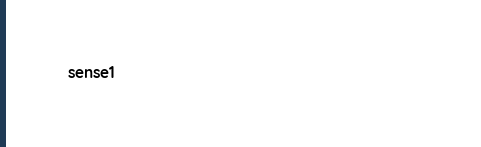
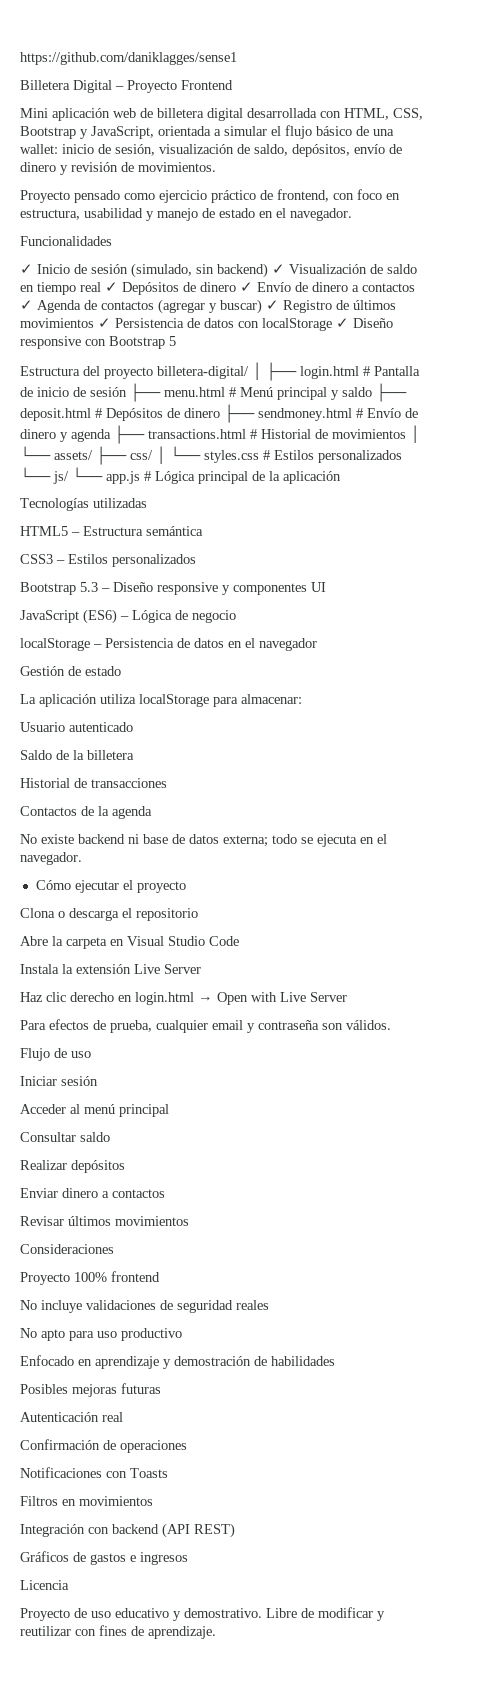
[68,66,115,78] sense1 -> [20,52,237,65] [20,80,233,93] [20,108,423,121] [20,125,394,139] [20,144,402,157] [20,162,216,175] [20,189,400,203] [20,208,352,221] [20,236,112,246] [20,263,417,278] [20,282,415,295] [20,299,396,314] [20,318,393,331] [20,336,176,349] [20,362,420,381] [20,383,407,402] [20,404,418,423] [20,425,420,444] [20,446,402,465] [20,467,341,484] [20,498,147,511] [20,526,203,536] [20,554,196,567] [20,582,326,595] [20,609,236,624] [20,638,317,651] [20,666,121,676] [20,694,302,707] [20,722,133,732] [20,750,134,760] [20,778,167,788] [20,806,152,819] [20,834,387,847] [20,852,82,865] [35,880,186,893] [20,908,198,921] [20,936,239,949] [20,964,201,974] [20,992,347,1005] [20,1019,391,1033] [20,1048,91,1061] [20,1076,98,1086] [20,1104,169,1117] [20,1132,110,1142] [20,1160,125,1173] [20,1188,165,1198] [20,1216,189,1226] [20,1244,114,1254] [20,1271,160,1285] [20,1300,269,1313] [20,1328,182,1341] [20,1355,335,1369] [20,1383,161,1397] [20,1412,123,1422] [20,1439,187,1453] [20,1467,168,1478] [20,1496,153,1506] [20,1523,235,1538] [20,1551,188,1565] [20,1580,69,1590] [20,1607,385,1621] [20,1625,216,1639] https://github.com/daniklagges/sense1 // Billetera Digital – Proyecto Frontend // Mini aplicación web de billetera digital desarrollada con HTML, CSS, Bootstrap y JavaScript, orientada a simular el flujo básico de una wallet: inicio de sesión, visualización de saldo, depósitos, envío de dinero y revisión de movimientos. // Proyecto pensado como ejercicio práctico de frontend, con foco en estructura, usabilidad y manejo de estado en el navegador. // Funcionalidades // ✓ Inicio de sesión (simulado, sin backend) ✓ Visualización de saldo en tiempo real ✓ Depósitos de dinero ✓ Envío de dinero a contactos ✓ Agenda de contactos (agregar y buscar) ✓ Registro de últimos movimientos ✓ Persistencia de datos con localStorage ✓ Diseño responsive con Bootstrap 5 // Estructura del proyecto billetera-digital/ │ ├── login.html # Pantalla de inicio de sesión ├── menu.html # Menú principal y saldo ├── deposit.html # Depósitos de dinero ├── sendmoney.html # Envío de dinero y agenda ├── transactions.html # Historial de movimientos │ └── assets/ ├── css/ │ └── styles.css # Estilos personalizados └── js/ └── app.js # Lógica principal de la aplicación // Tecnologías utilizadas // HTML5 – Estructura semántica // CSS3 – Estilos personalizados // Bootstrap 5.3 – Diseño responsive y componentes UI // JavaScript (ES6) – Lógica de negocio // localStorage – Persistencia de datos en el navegador // Gestión de estado // La aplicación utiliza localStorage para almacenar: // Usuario autenticado // Saldo de la billetera // Historial de transacciones // Contactos de la agenda // No existe backend ni base de datos externa; todo se ejecuta en el navegador. // Cómo ejecutar el proyecto // Clona o descarga el repositorio // Abre la carpeta en Visual Studio Code // Instala la extensión Live Server // Haz clic derecho en login.html → Open with Live Server // Para efectos de prueba, cualquier email y contraseña son válidos. // Flujo de uso // Iniciar sesión // Acceder al menú principal // Consultar saldo // Realizar depósitos // Enviar dinero a contactos // Revisar últimos movimientos // Consideraciones // Proyecto 100% frontend // No incluye validaciones de seguridad reales // No apto para uso productivo // Enfocado en aprendizaje y demostración de habilidades // Posibles mejoras futuras // Autenticación real // Confirmación de operaciones // Notificaciones con Toasts // Filtros en movimientos // Integración con backend (API REST) // Gráficos de gastos e ingresos // Licencia // Proyecto de uso educativo y demostrativo. Libre de modificar y reutilizar con fines de aprendizaje.

